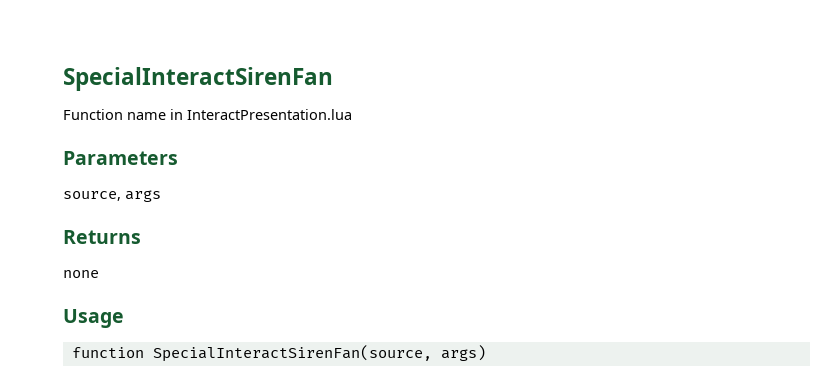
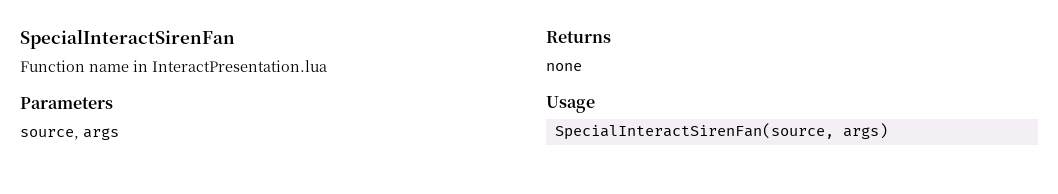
[71,347,144,358] function -> (595, 104) none

